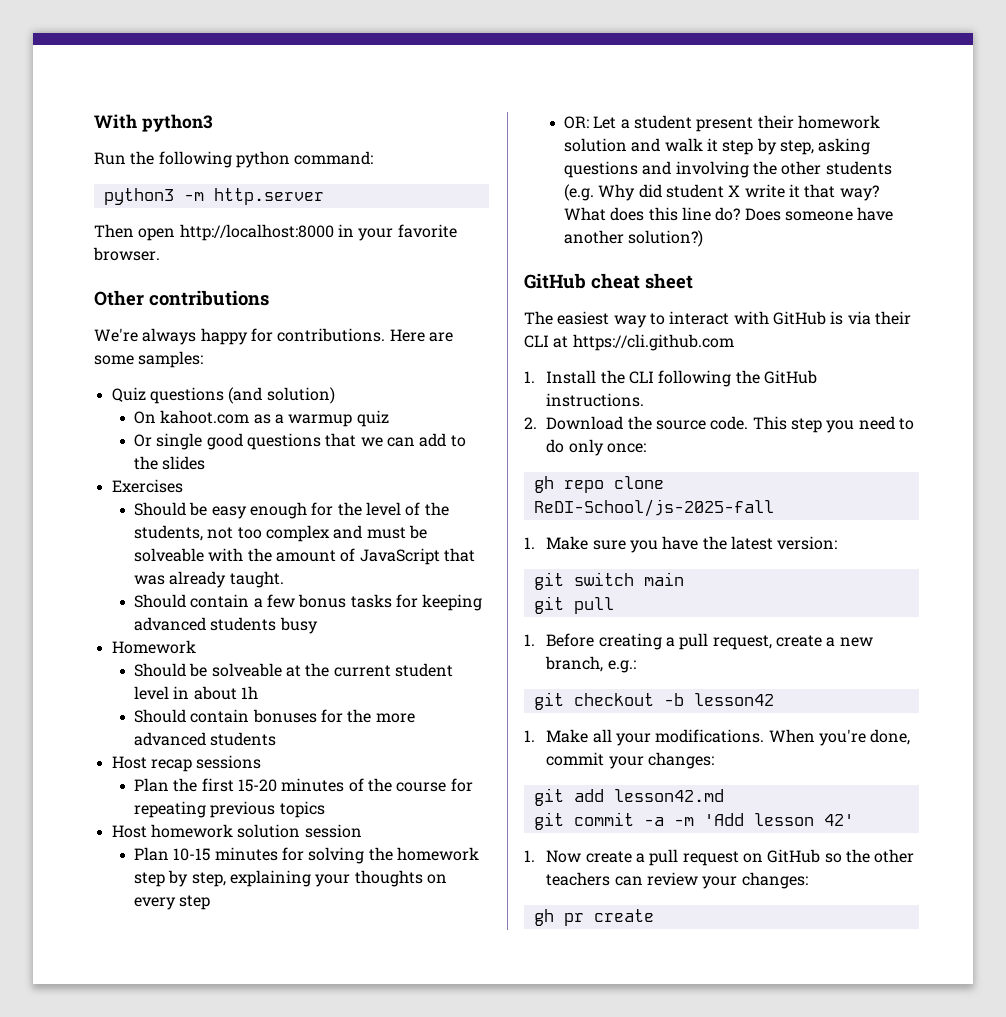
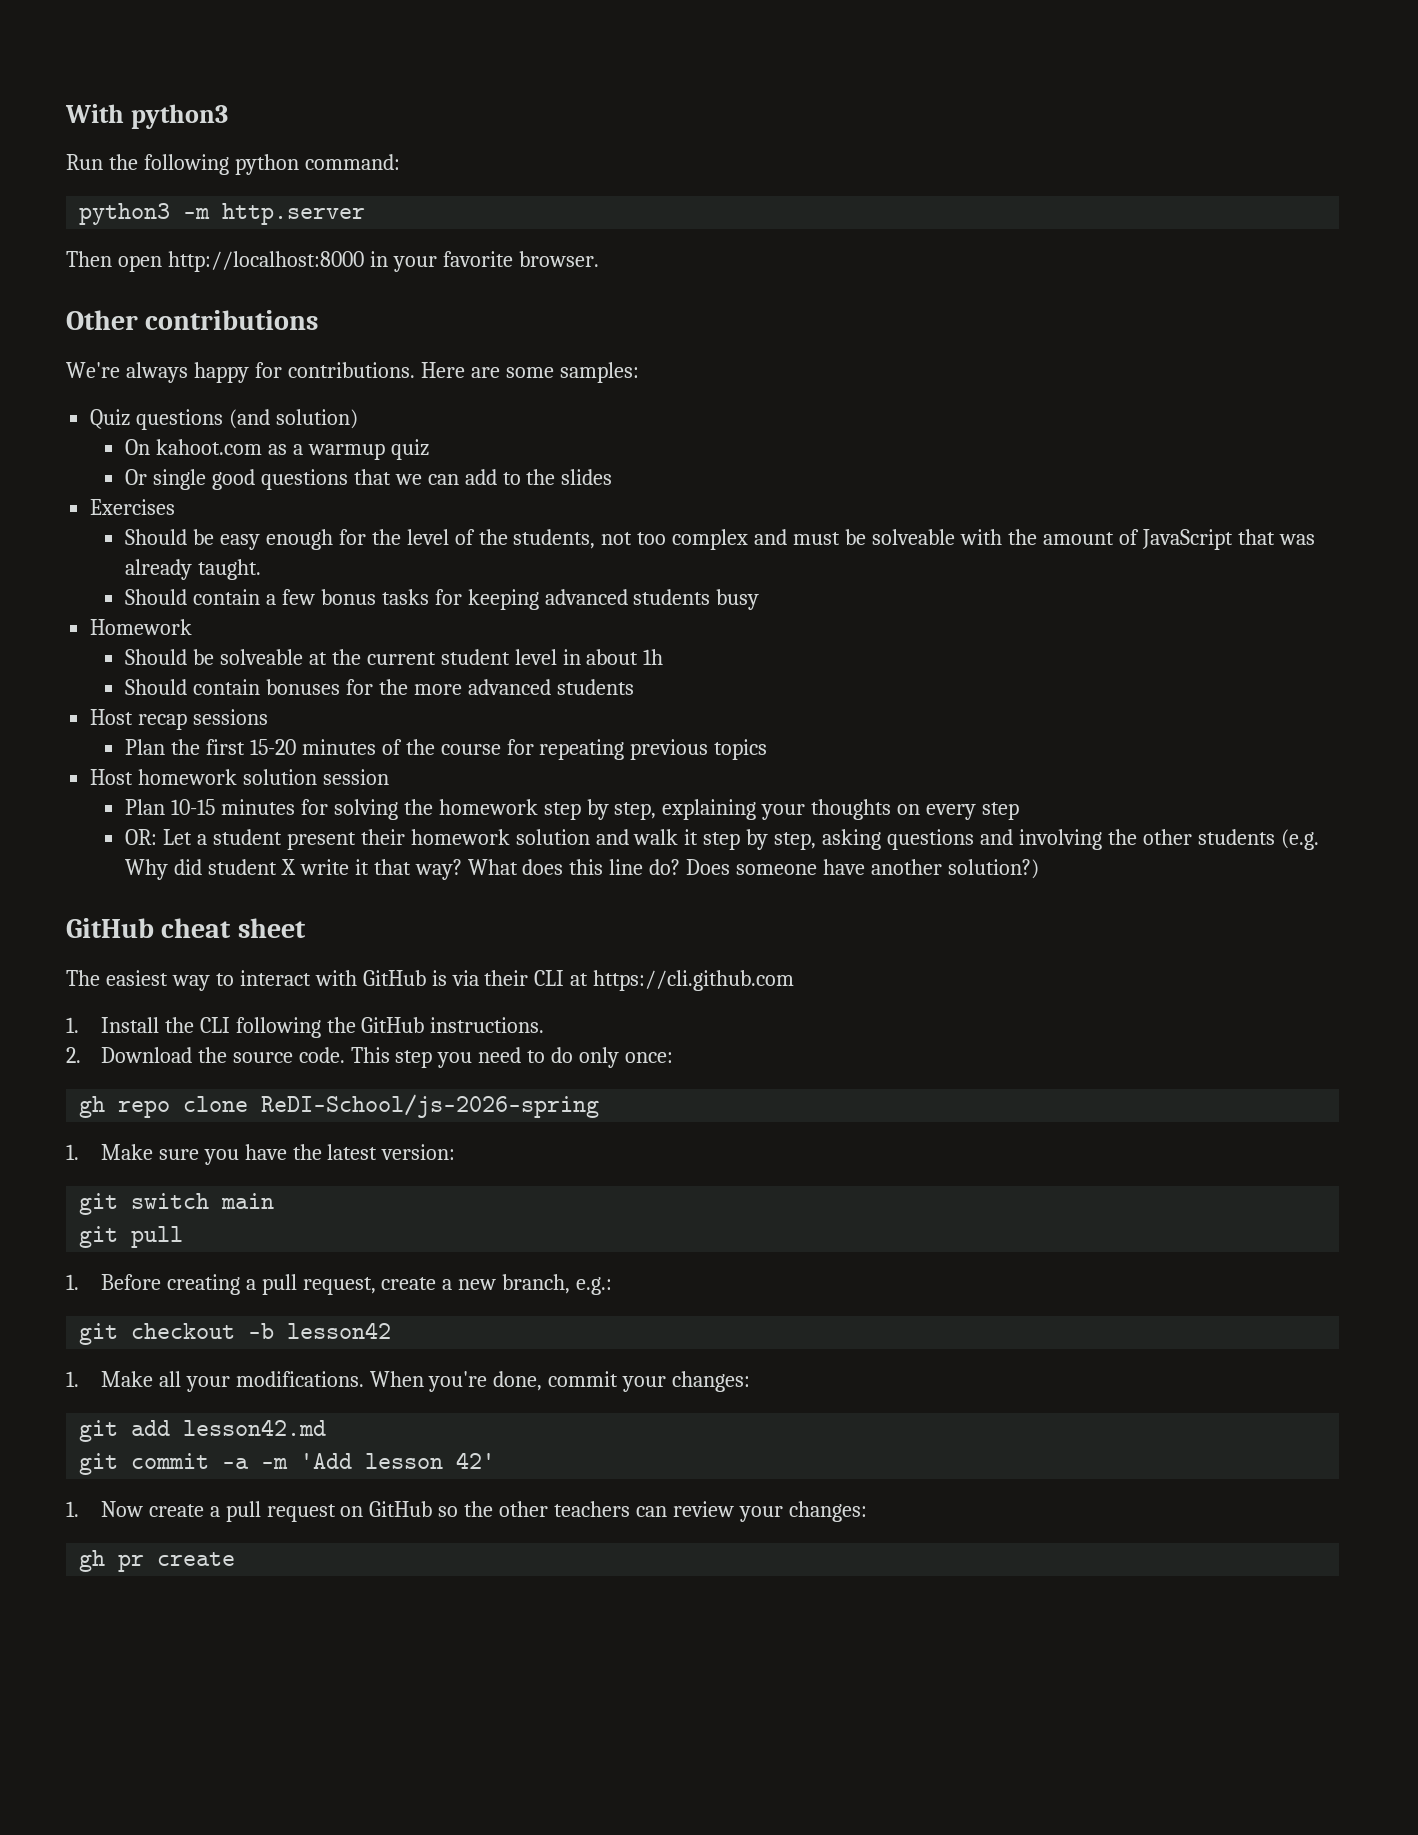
[533,499,774,517] ReDI-School/js-2025-fall -> [261,1094,600,1118] ReDI-School/js-2026-spring

